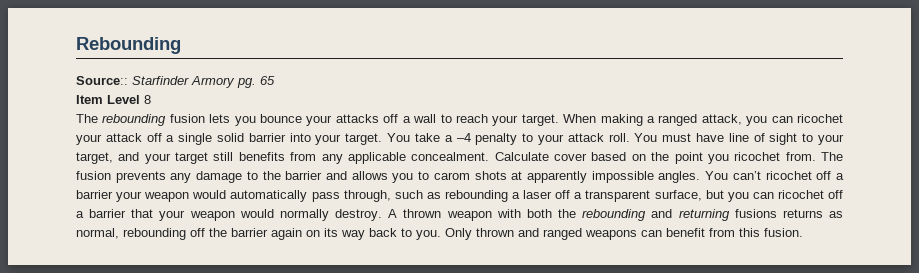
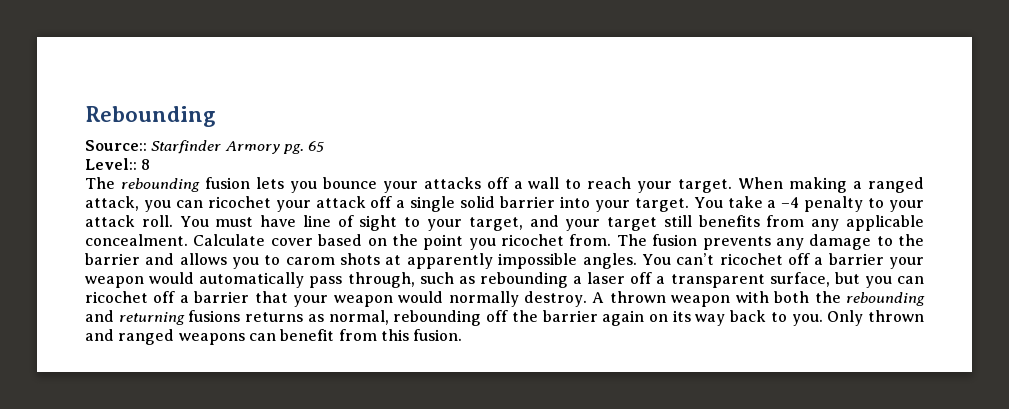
[76,95,140,104] Item Level -> [85,158,137,170] Level::

